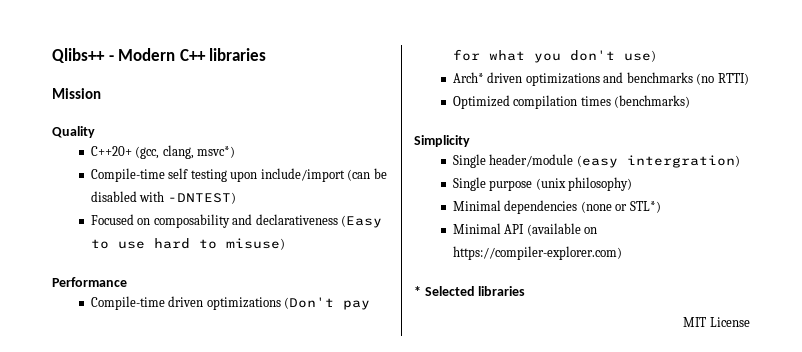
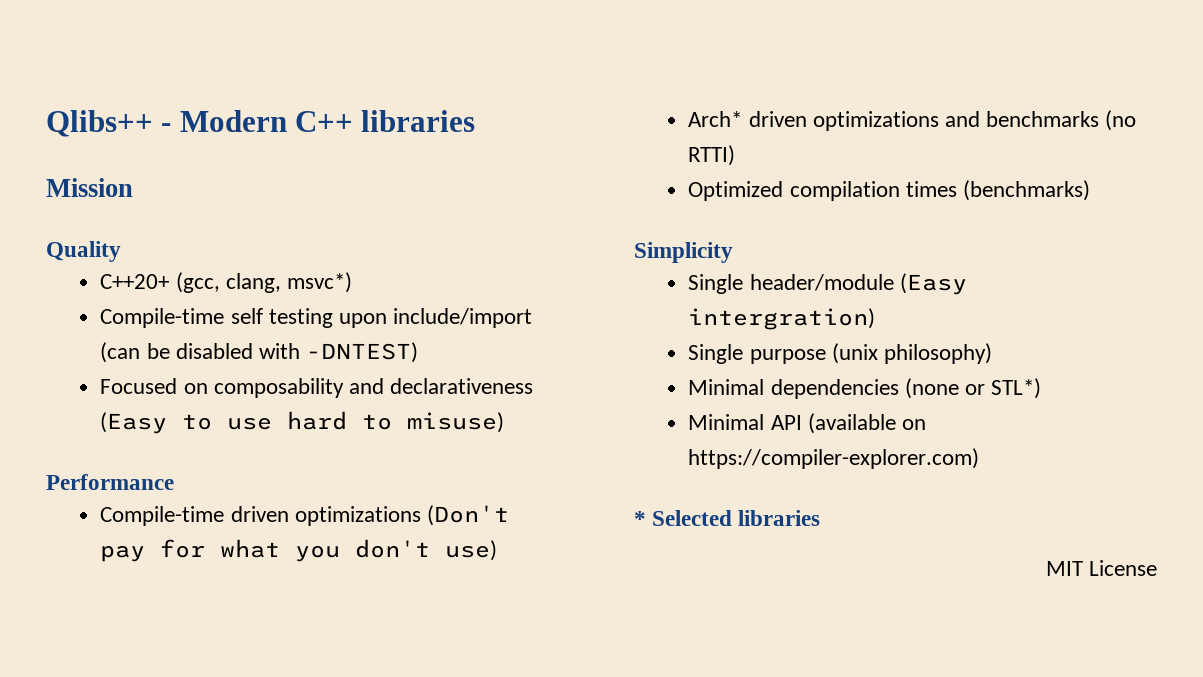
[576,155,618,168] (easy -> [899,273,967,295] (Easy

